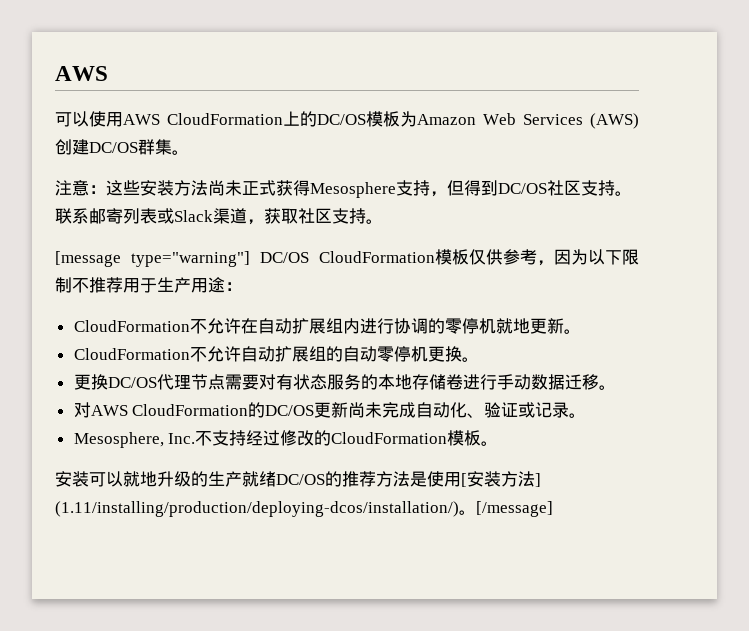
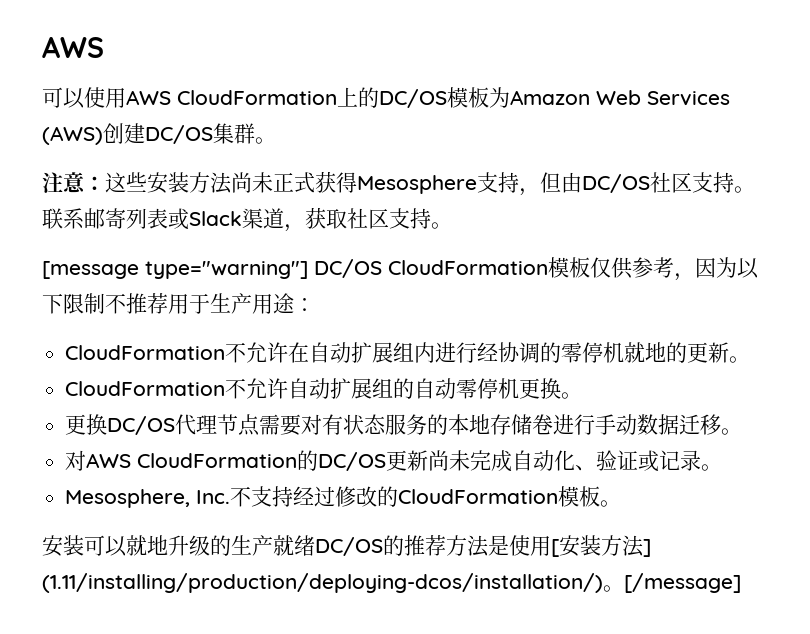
[138,139,172,155] 群集 -> [213,123,255,144] 集群
[464,180,498,196] 得到 -> [561,172,582,193] 由
(394, 326) none -> [477,342,499,362] 经
(530, 326) none -> [666,342,688,363] 的

